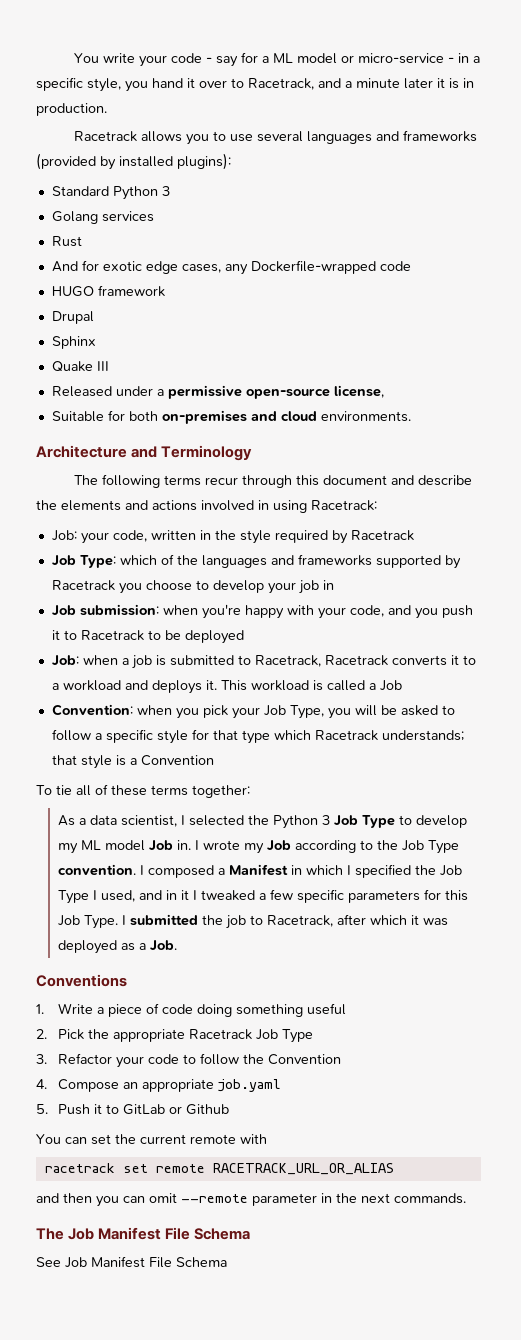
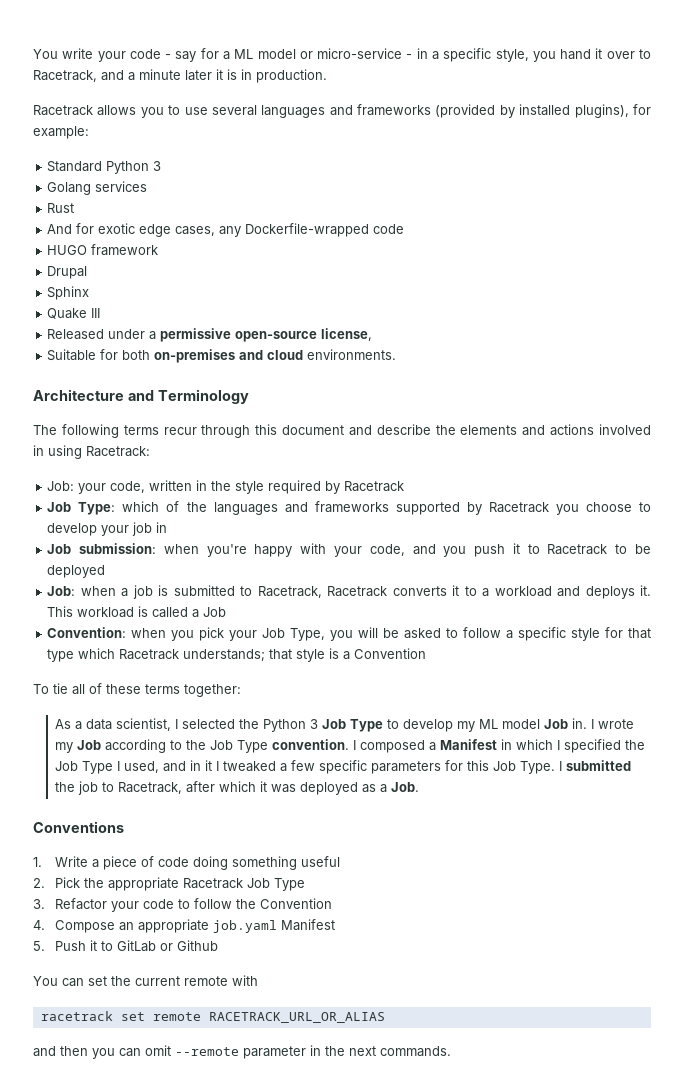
[177,153,231,170] plugins): -> [574,104,651,118] [33,126,89,139] plugins), for example:
(282, 1085) none -> [281,919,336,931] Manifest
[36,1227,251,1240] [36,1256,227,1268] // The Job Manifest File Schema // See Job Manifest File Schema -> (451, 1051) none

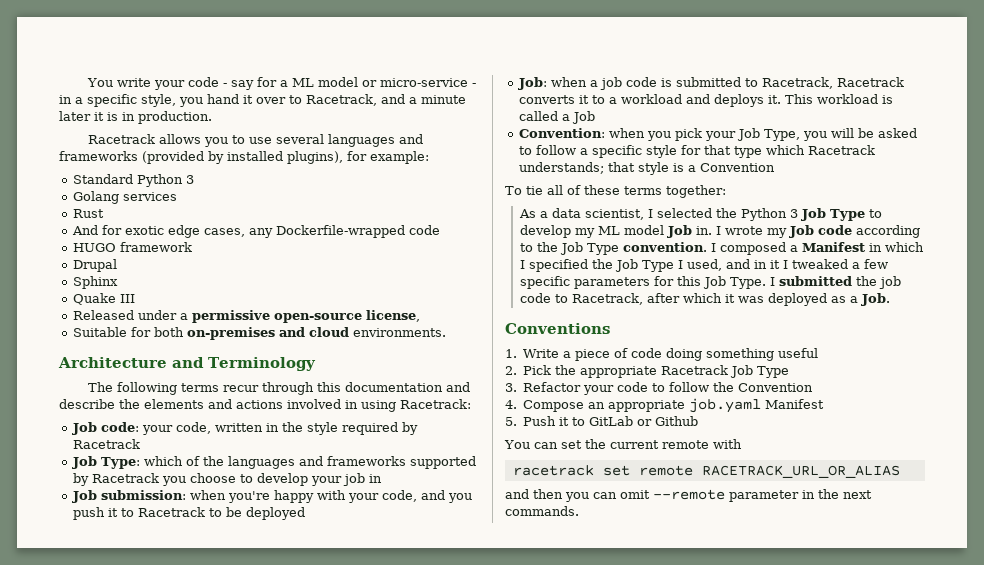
[282,425,345,435] document -> [345,382,444,392] documentation
[47,481,75,491] Job: -> [71,422,139,435] Job code:
(153, 592) none -> [625,77,657,87] code
(102, 745) none -> [817,225,852,235] code
(99, 788) none -> [519,293,551,303] code

